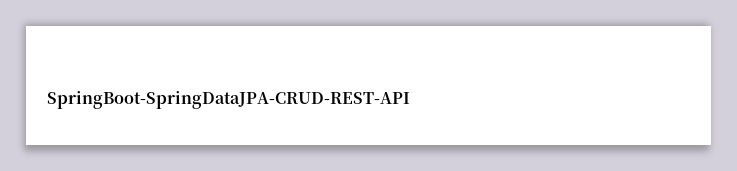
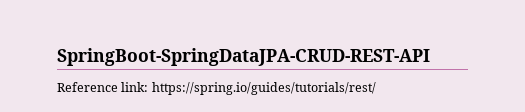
(410, 100) none -> [57,82,376,95] // Reference link: https://spring.io/guides/tutorials/rest/

